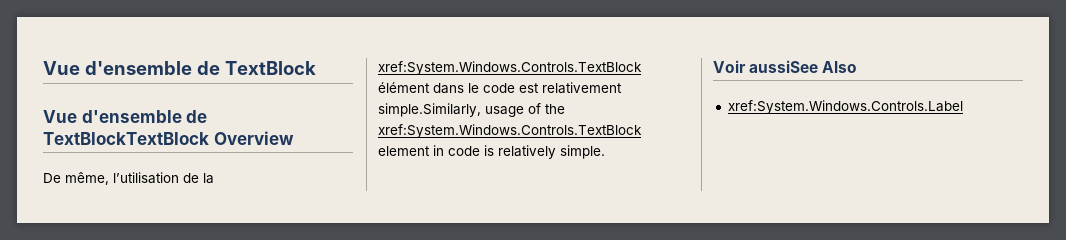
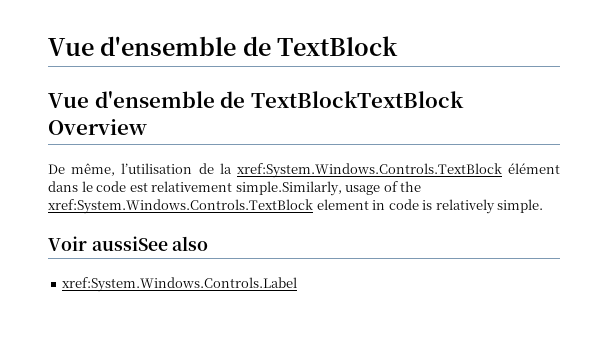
[822,61,858,73] Also -> [172,236,209,251] also

